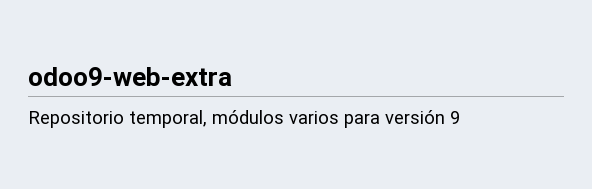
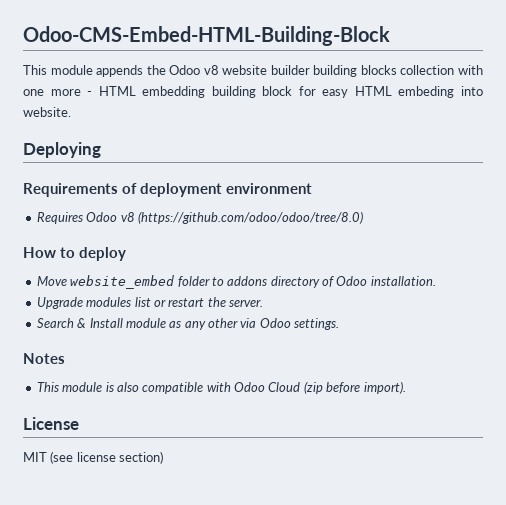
[28,67,232,86] [28,110,460,128] odoo9-web-extra // Repositorio temporal, módulos varios para versión 9 -> [23,26,390,46] [23,65,483,77] [23,86,484,98] [23,107,71,117] [23,142,101,158] [23,183,312,197] [36,211,363,224] [23,247,126,261] [36,275,436,289] [36,297,263,309] [36,318,340,330] [23,353,65,364] [36,381,406,394] [23,417,79,430] [23,451,164,464] Odoo-CMS-Embed-HTML-Building-Block // This module appends the Odoo v8 website builder building blocks collection with one more - HTML embedding building block for easy HTML embeding into website. // Deploying // Requirements of deployment environment // Requires Odoo v8 (https://github.com/odoo/odoo/tree/8.0) // How to deploy // Move website_embed folder to addons directory of Odoo installation. // Upgrade modules list or restart the server. // Search & Install module as any other via Odoo settings. // Notes // This module is also compatible with Odoo Cloud (zip before import). // License // MIT (see license section)

